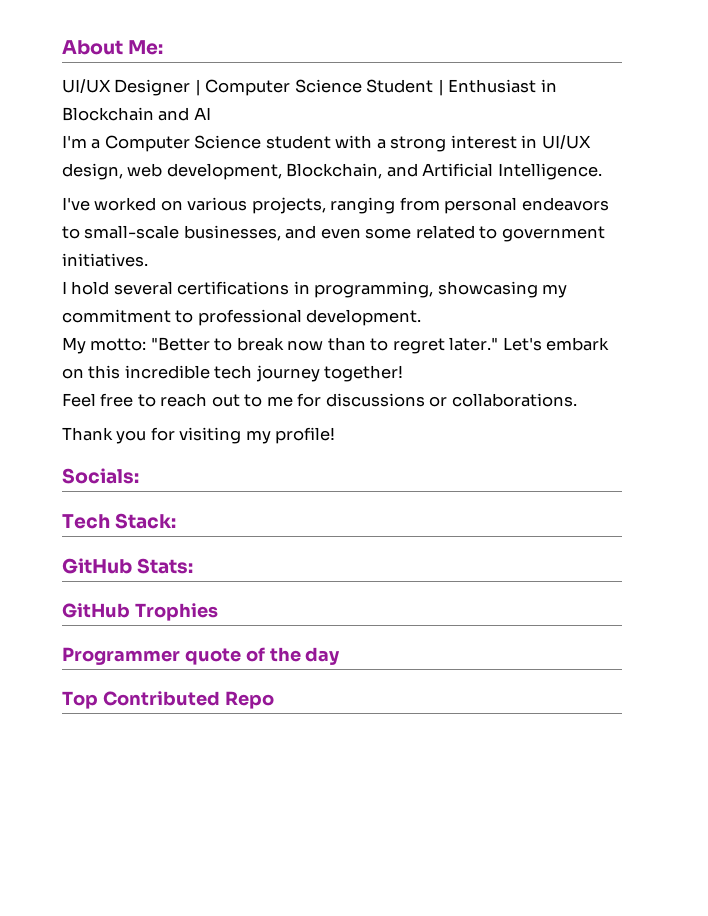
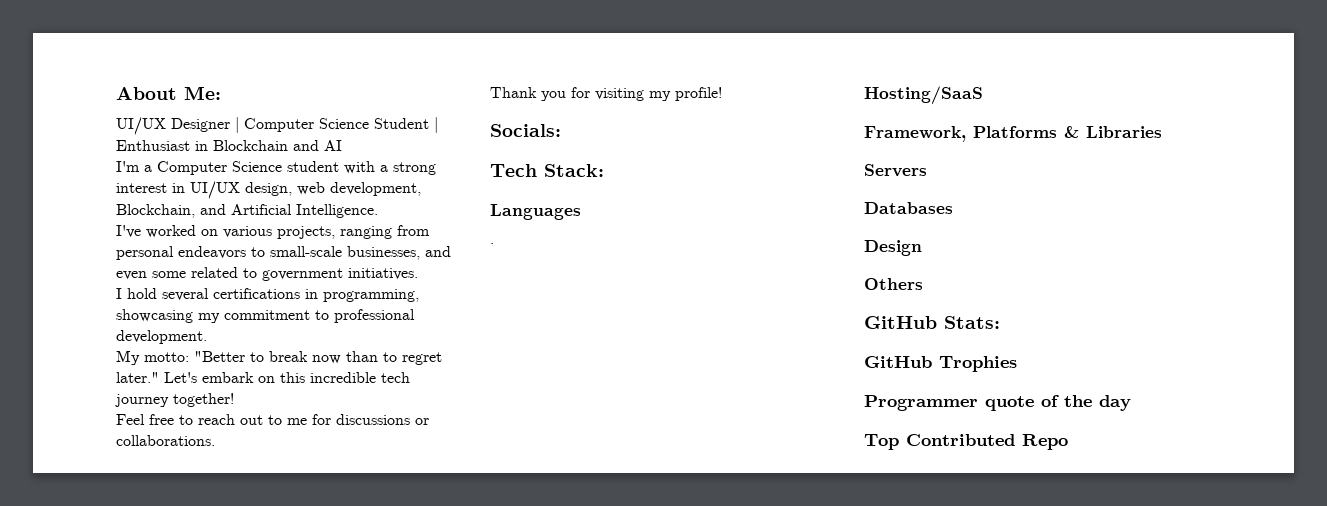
(177, 521) none -> [490,204,581,220] [490,243,494,244] [864,86,983,105] [864,126,1162,142] [864,164,927,177] [864,202,953,214] [864,240,922,256] [864,278,923,290] // Languages // . // Hosting/SaaS // Framework, Platforms & Libraries // Servers // Databases // Design // Others

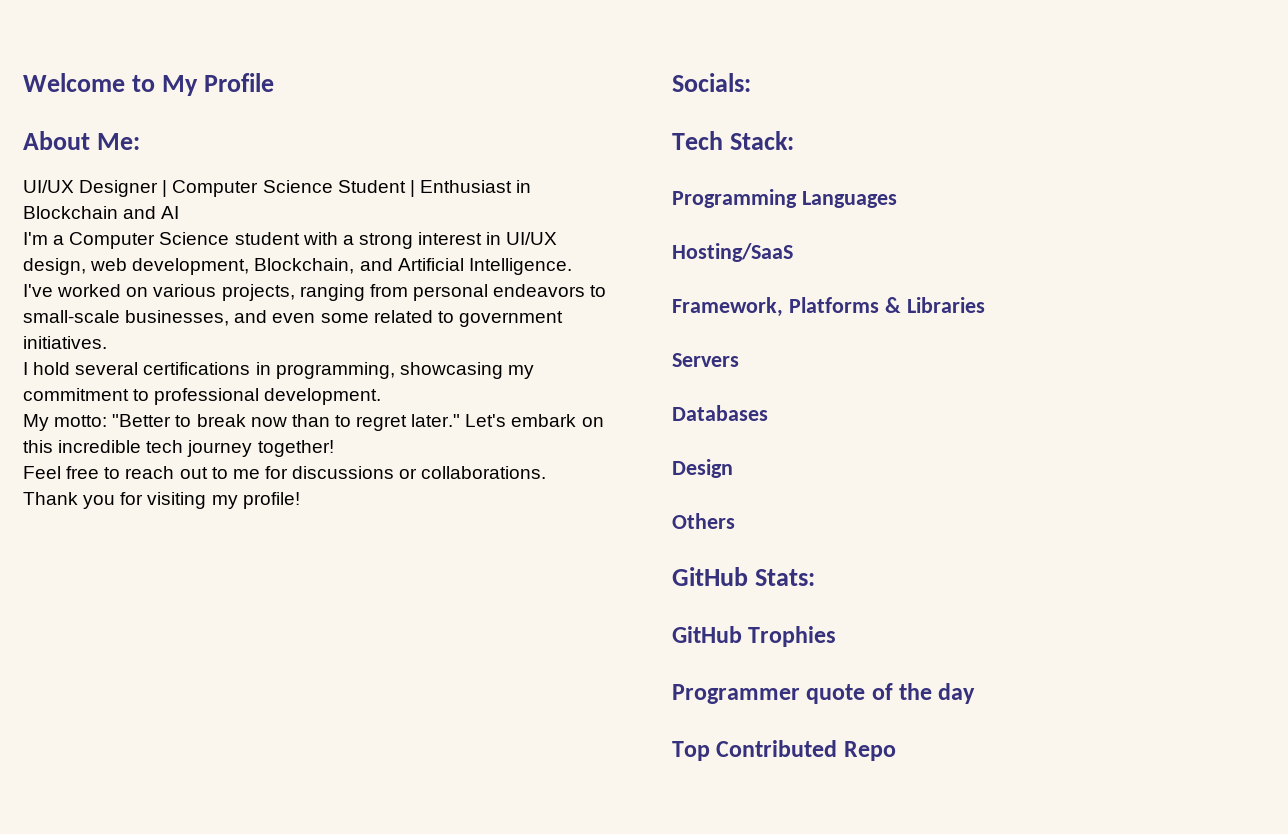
(116, 93) none -> [23,73,274,96] Welcome to My Profile //
(604, 170) none -> [672,189,797,208] Programming
[490,243,494,244] // . -> (897, 199) none

